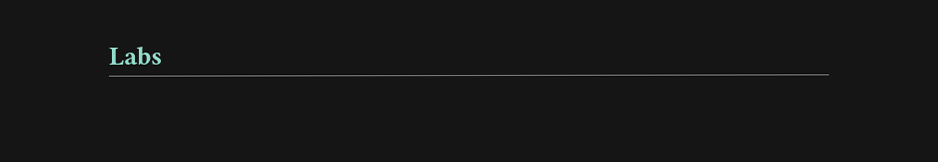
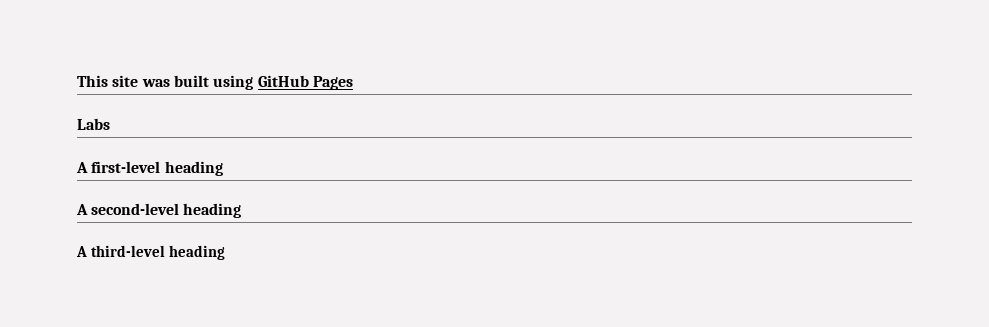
[108,46,162,66] Labs -> [77,75,353,90] [77,118,110,130] [76,161,223,176] [76,203,242,218] [76,245,225,260] This site was built using GitHub Pages // Labs // A first-level heading // A second-level heading // A third-level heading

